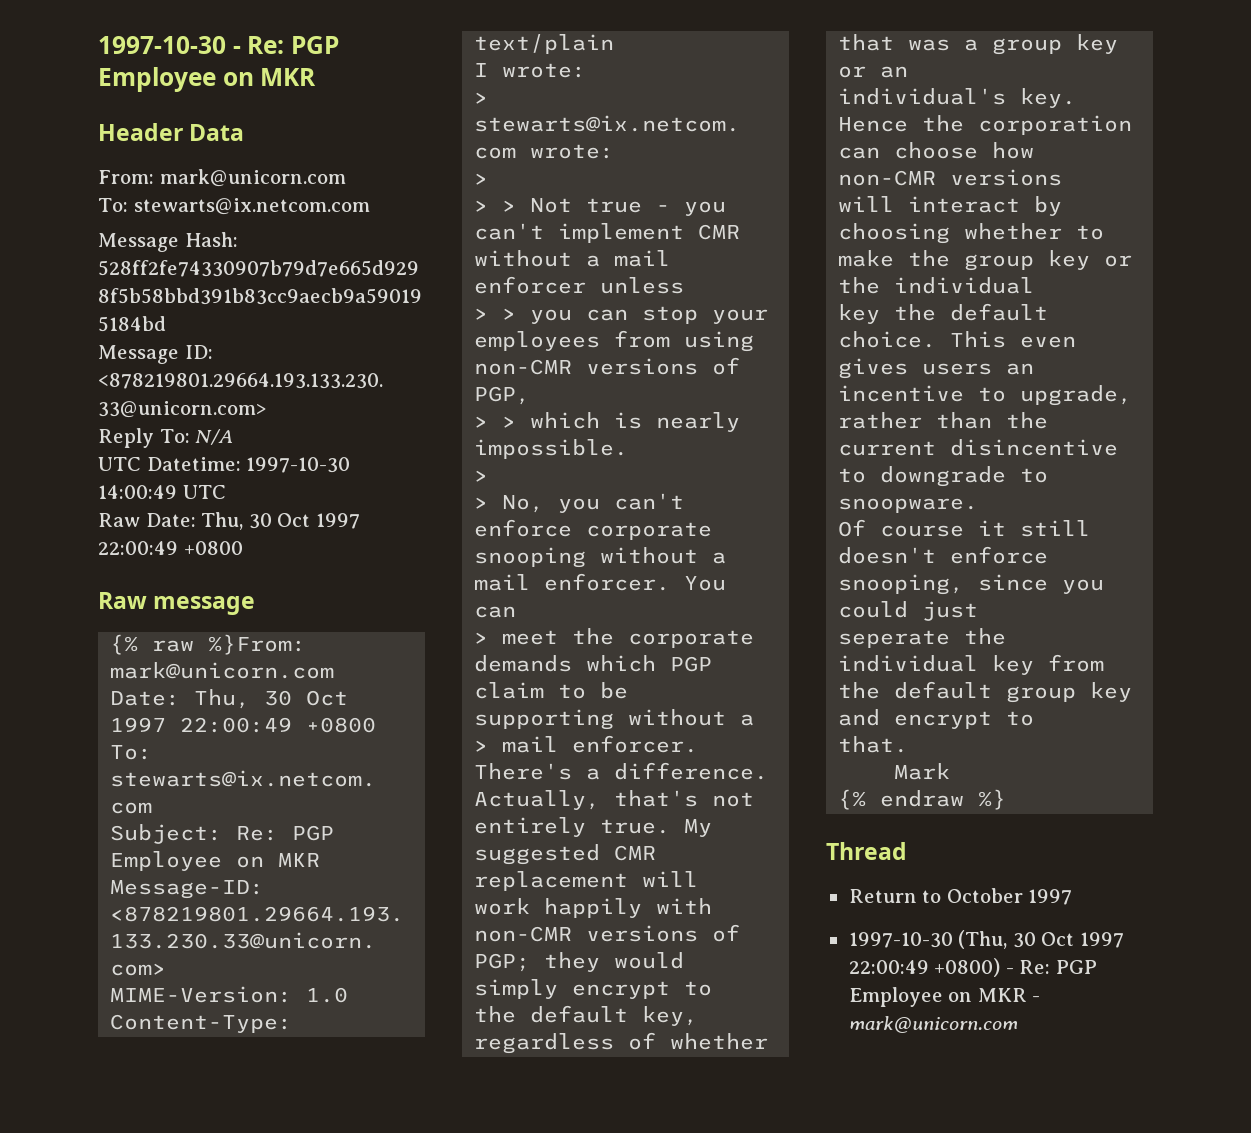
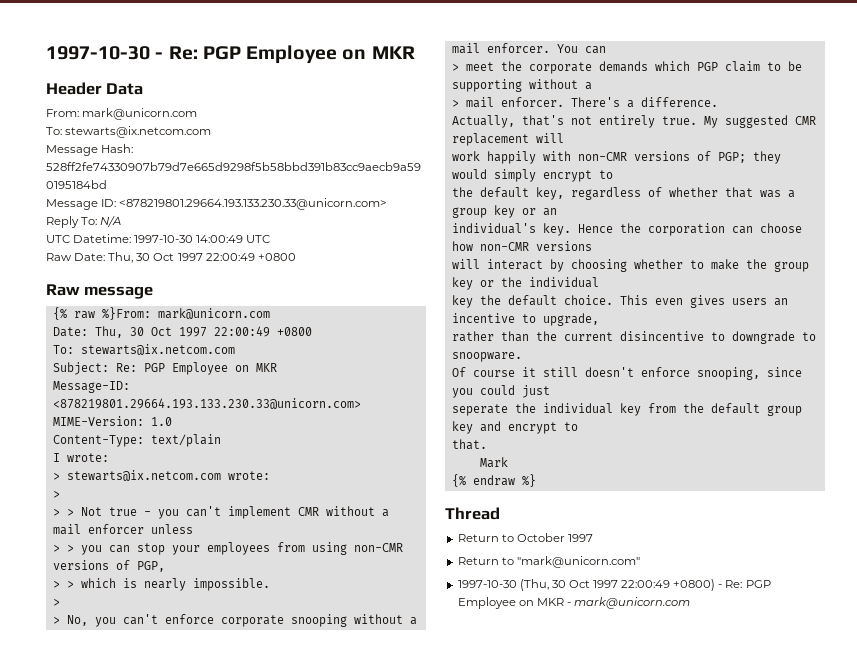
(1073, 897) none -> [457,556,640,568] // Return to "mark@unicorn.com"

